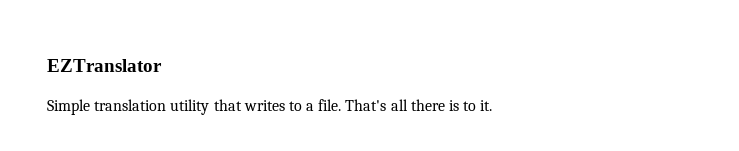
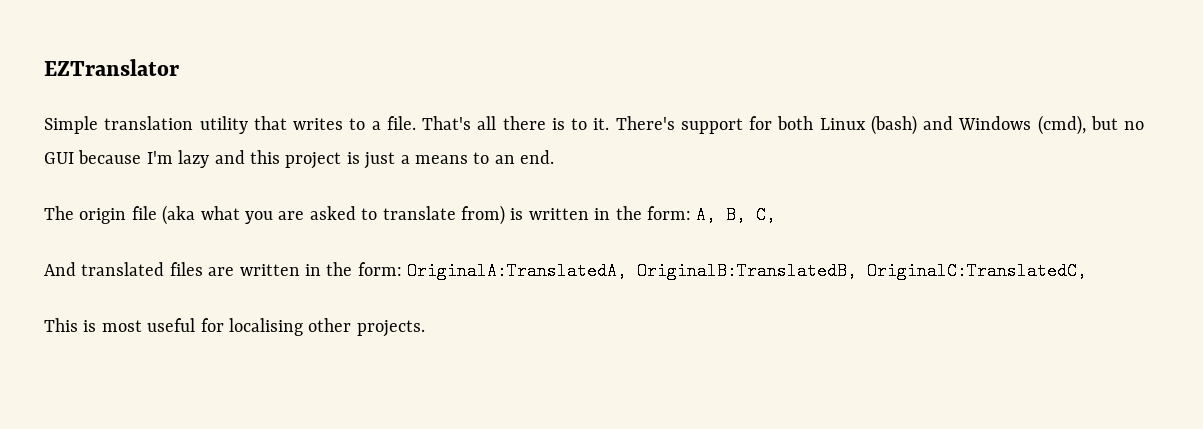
(493, 105) none -> [615,115,1144,135] [44,150,555,169] [44,205,777,225] [44,262,1088,280] [44,318,425,337] There's support for both Linux (bash) and Windows (cmd), but no GUI because I'm lazy and this project is just a means to an end. // The origin file (aka what you are asked to translate from) is written in the form: A, B, C, // And translated files are written in the form: OriginalA:TranslatedA, OriginalB:TranslatedB, OriginalC:TranslatedC, // This is most useful for localising other projects.

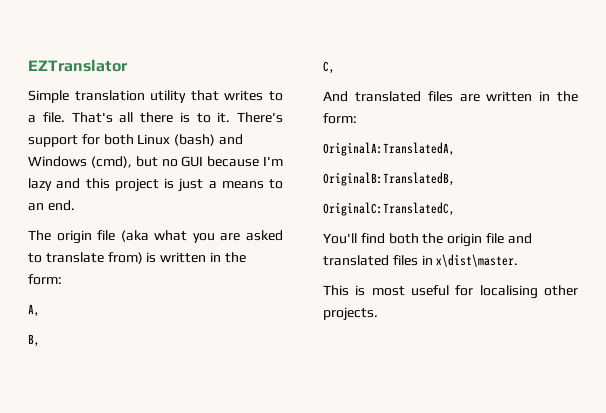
(691, 213) none -> (62, 279) //
(717, 215) none -> (40, 310) //
(747, 215) none -> (40, 340) //
(402, 269) none -> (357, 118) //
(628, 271) none -> (455, 149) //
(858, 271) none -> (455, 179) //
(1088, 271) none -> [323,233,532,247] [323,254,519,267] // You'll find both the origin file and translated files in x\dist\master.

